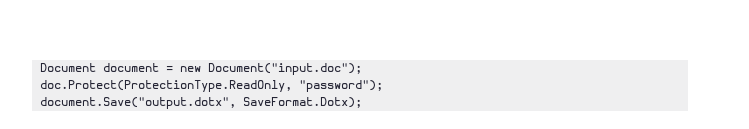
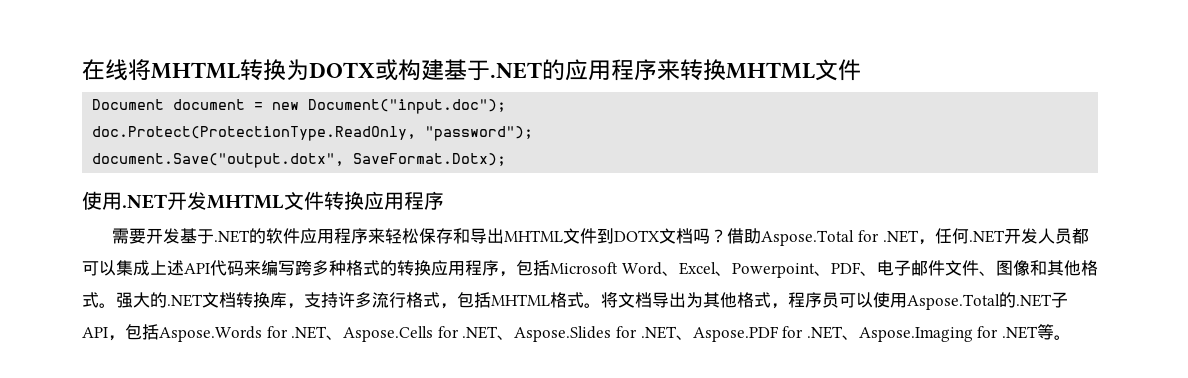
(39, 67) none -> [82,59,861,81] 在线将MHTML转换为DOTX或构建基于.NET的应用程序来转换MHTML文件 //
(362, 102) none -> [82,191,444,210] [112,228,1089,246] [82,260,1098,278] [82,292,1068,310] [82,324,1071,342] // 使用.NET开发MHTML文件转换应用程序 // 需要开发基于.NET的软件应用程序来轻松保存和导出MHTML文件到DOTX文档吗？借助Aspose.Total for .NET，任何.NET开发人员都可以集成上述API代码来编写跨多种格式的转换应用程序，包括Microsoft Word、Excel、Powerpoint、PDF、电子邮件文件、图像和其他格式。强大的.NET文档转换库，支持许多流行格式，包括MHTML格式。将文档导出为其他格式，程序员可以使用Aspose.Total的.NET子API，包括Aspose.Words for .NET、Aspose.Cells for .NET、Aspose.Slides for .NET、Aspose.PDF for .NET、Aspose.Imaging for .NET等。

